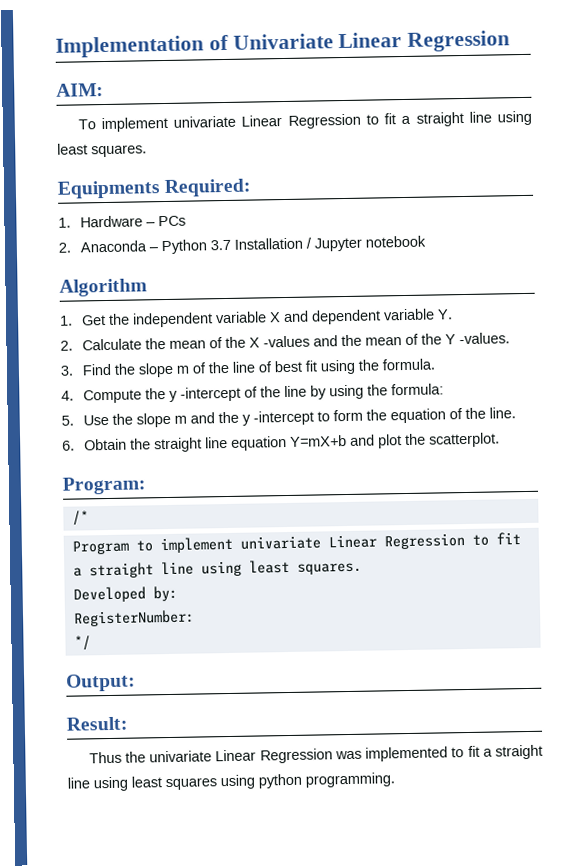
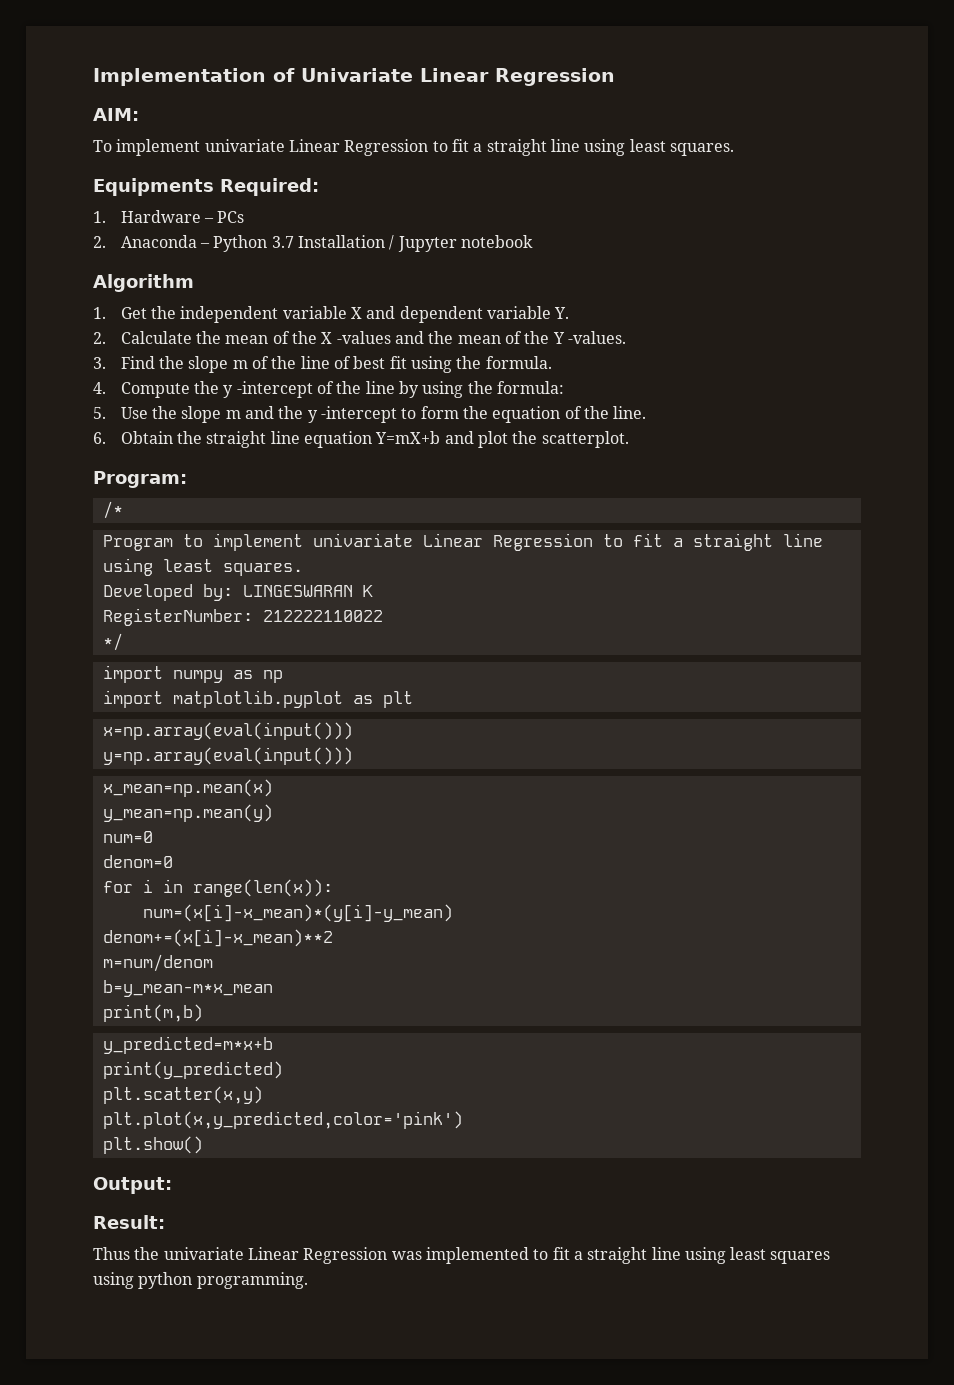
(178, 593) none -> [242,585,373,597] LINGESWARAN K
(195, 618) none -> [262,610,383,622] 212222110022
(91, 643) none -> [102,665,283,683] [102,690,413,708] [102,722,353,740] [102,747,353,765] [102,779,273,797] [102,804,273,822] [102,831,153,843] [102,855,173,868] [102,879,333,897] [142,904,453,922] [102,929,333,947] [102,954,213,972] [102,980,273,997] [102,1004,203,1022] [102,1036,273,1054] [102,1061,283,1079] [102,1086,263,1104] [102,1111,463,1129] [102,1136,203,1154] // import numpy as np // import matplotlib.pyplot as plt // x=np.array(eval(input())) // y=np.array(eval(input())) // x_mean=np.mean(x) // y_mean=np.mean(y) // num=0 // denom=0 // for i in range(len(x)): // num=(x[i]-x_mean)*(y[i]-y_mean) // denom+=(x[i]-x_mean)**2 // m=num/denom // b=y_mean-m*x_mean // print(m,b) // y_predicted=m*x+b // print(y_predicted) // plt.scatter(x,y) // plt.plot(x,y_predicted,color='pink') // plt.show()

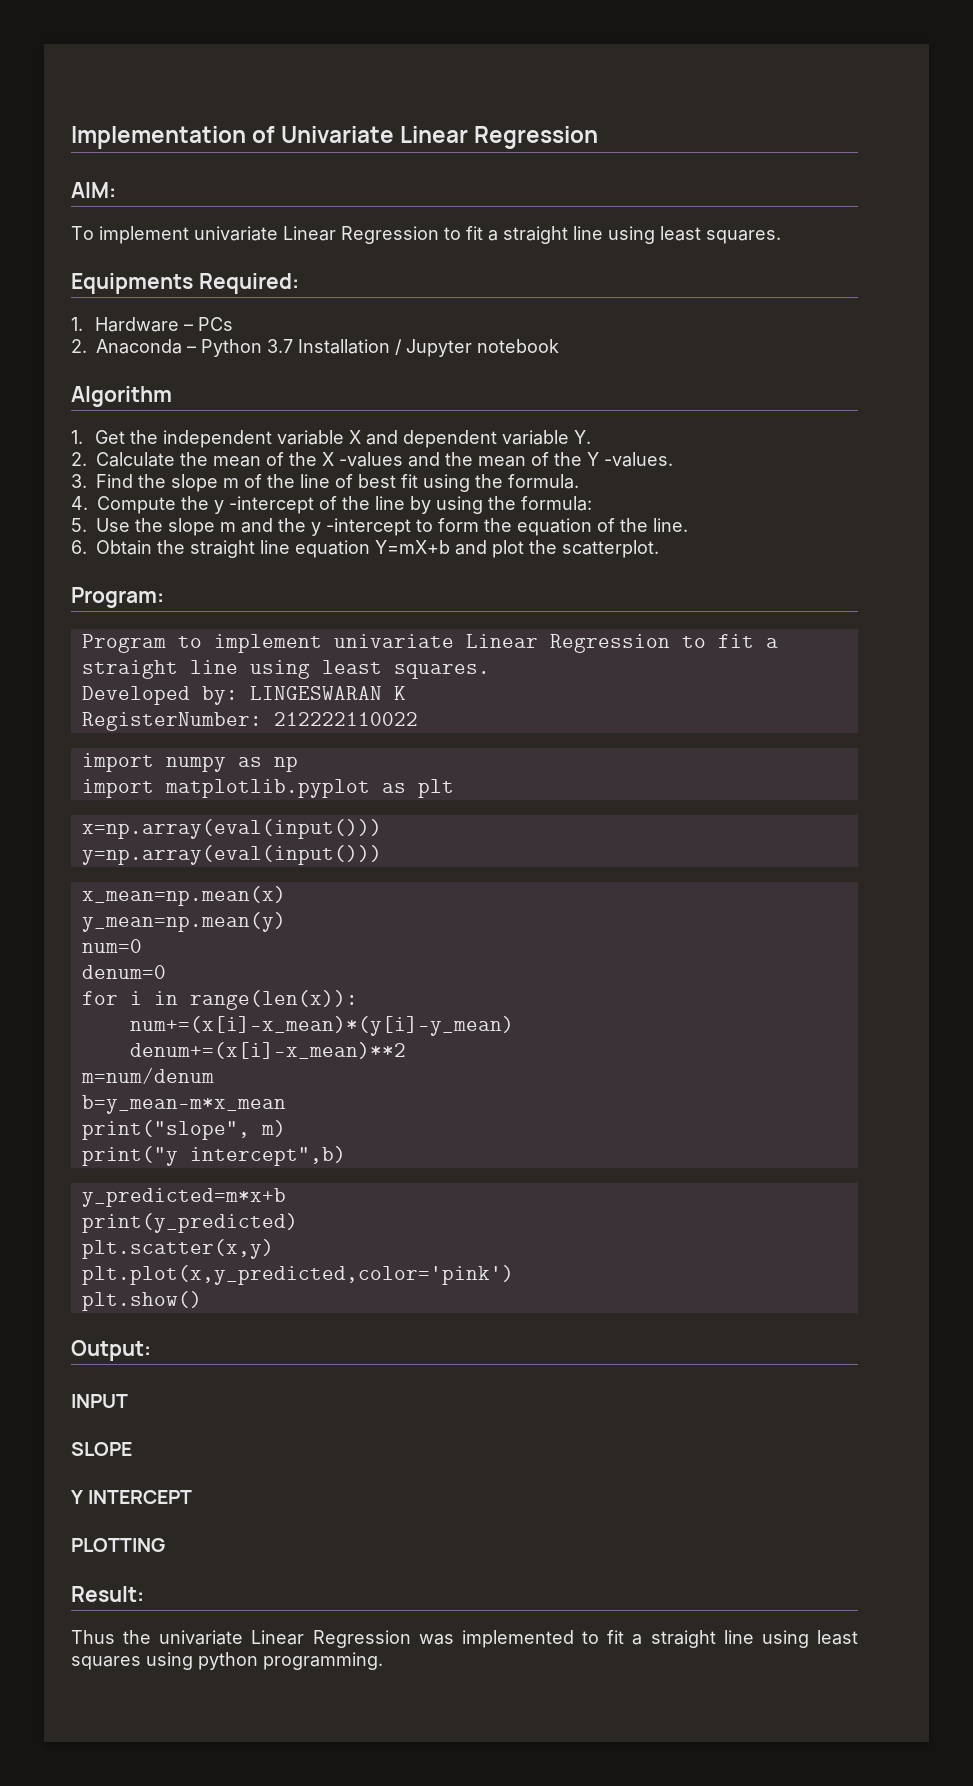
[102,501,123,519] // /* -> (164, 597) none
[102,633,123,651] // */ -> (418, 719) none
[102,855,173,868] denom=0 -> [81,965,166,979] denum=0
[142,904,453,922] [102,929,333,947] [102,954,213,972] [102,980,273,997] [102,1004,203,1022] num=(x[i]-x_mean)*(y[i]-y_mean) // denom+=(x[i]-x_mean)**2 // m=num/denom // b=y_mean-m*x_mean // print(m,b) -> [129,1016,514,1036] [129,1042,406,1059] [80,1067,214,1084] [81,1095,286,1114] [81,1120,286,1140] [81,1146,346,1166] num+=(x[i]-x_mean)*(y[i]-y_mean) // denum+=(x[i]-x_mean)**2 // m=num/denum // b=y_mean-m*x_mean // print("slope", m) // print("y intercept",b)
(172, 1185) none -> [71,1394,128,1408] [71,1442,132,1456] [71,1490,193,1504] [71,1538,165,1552] // INPUT // SLOPE // Y INTERCEPT // PLOTTING

